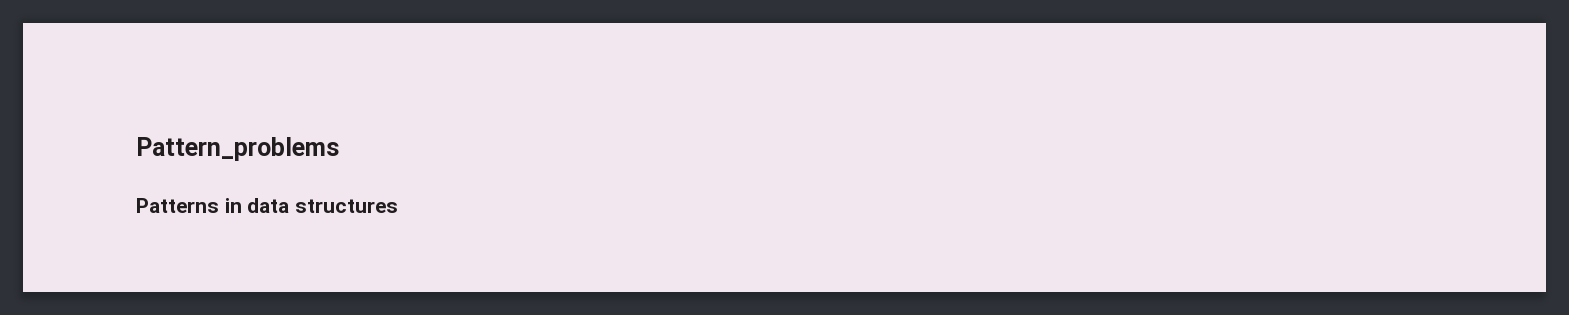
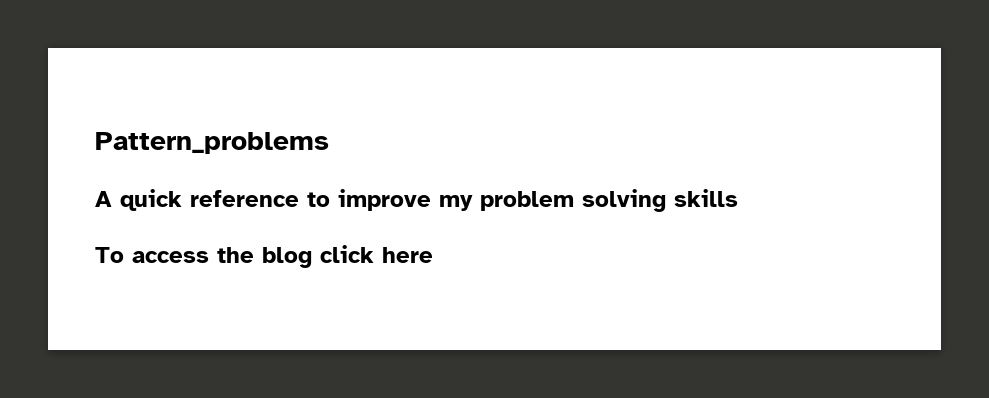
[136,198,399,213] Patterns in data structures -> [95,189,738,212] [95,245,433,268] A quick reference to improve my problem solving skills // To access the blog click here

